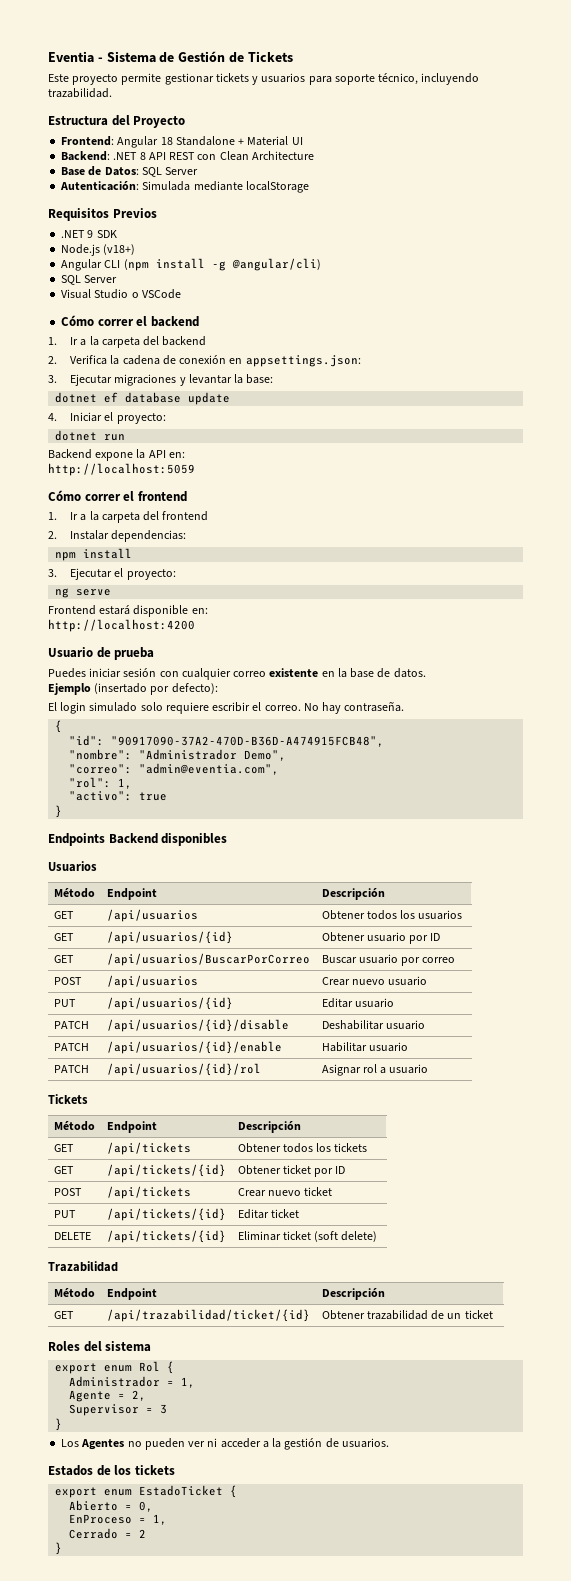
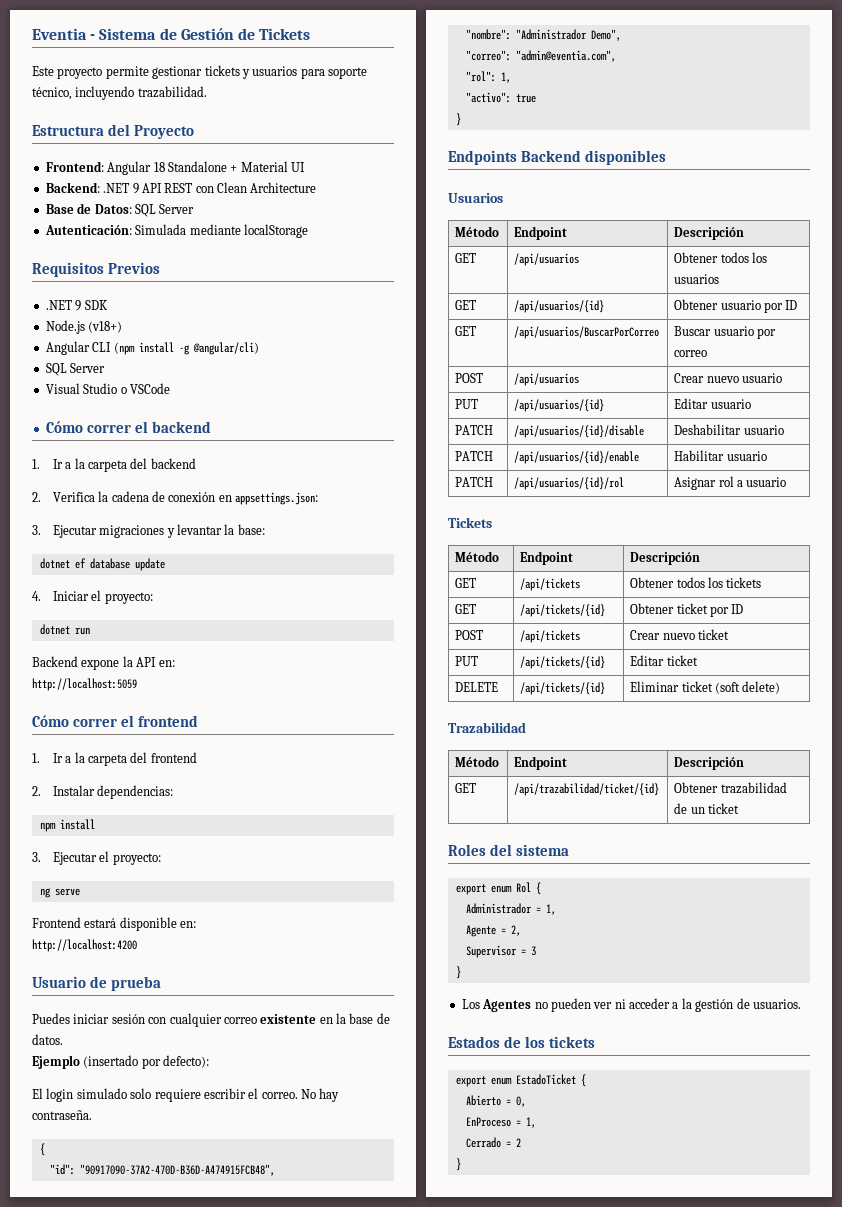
[139,152,146,160] 8 -> [132,183,139,194] 9

